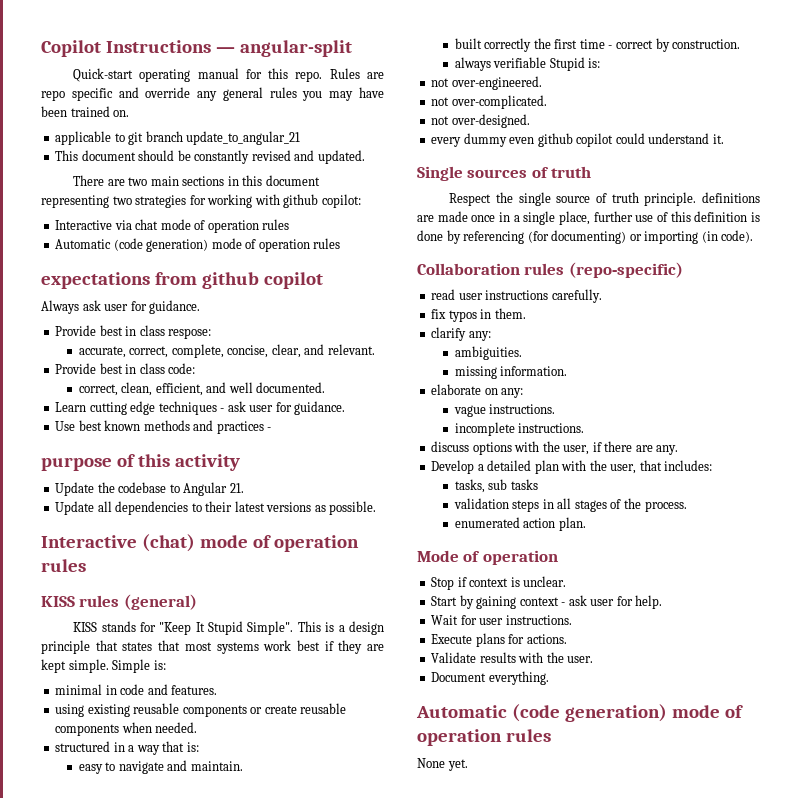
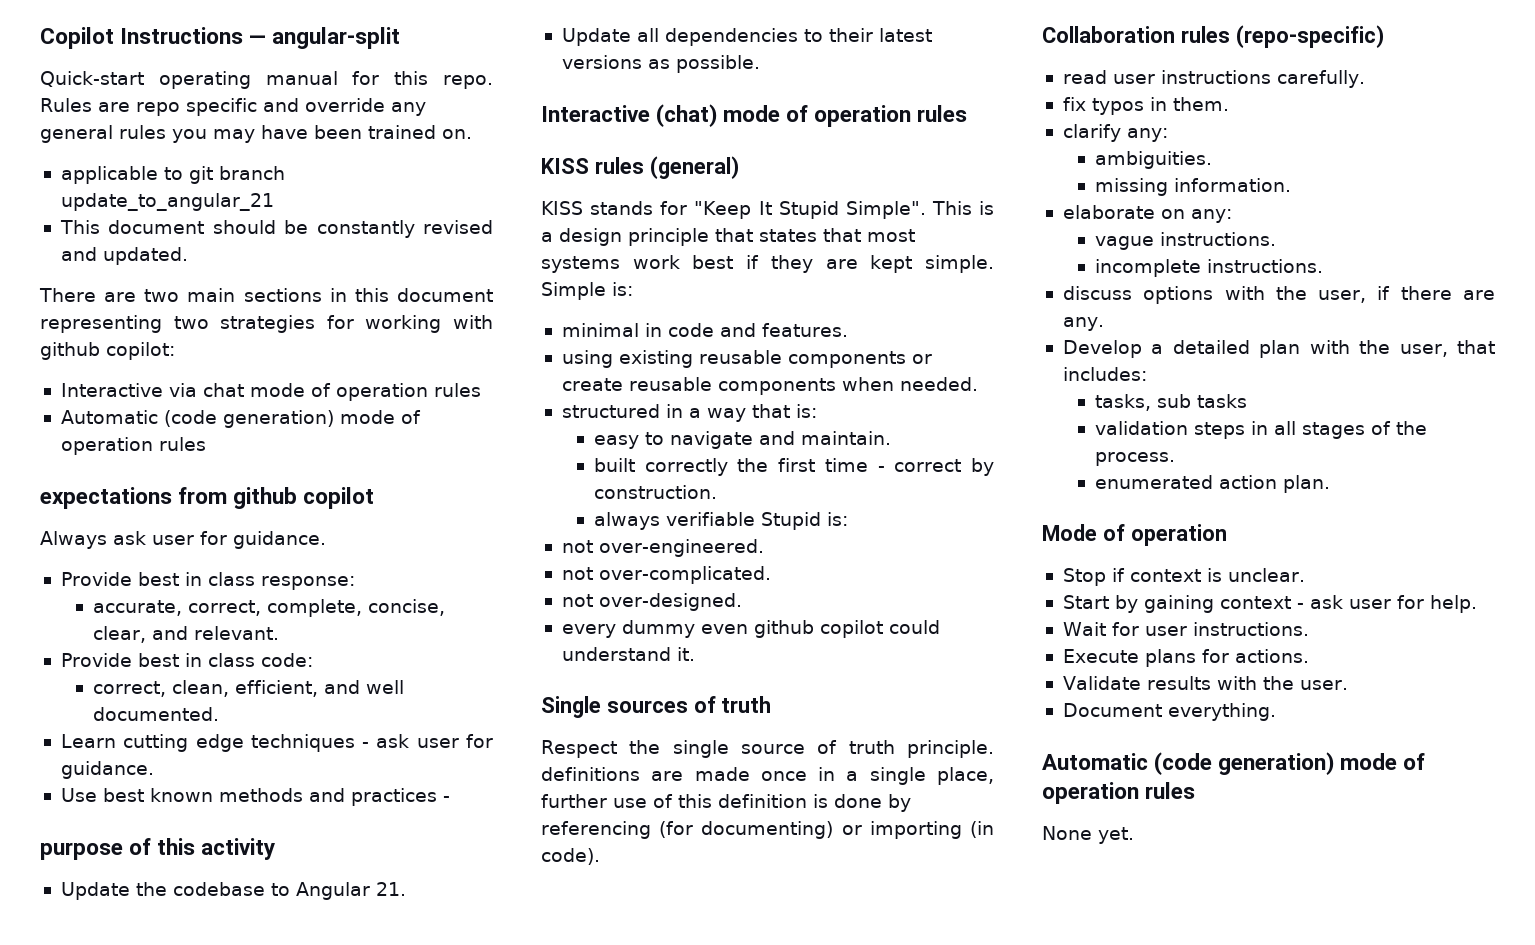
[168,328,212,339] respose: -> [260,576,355,590] response:

